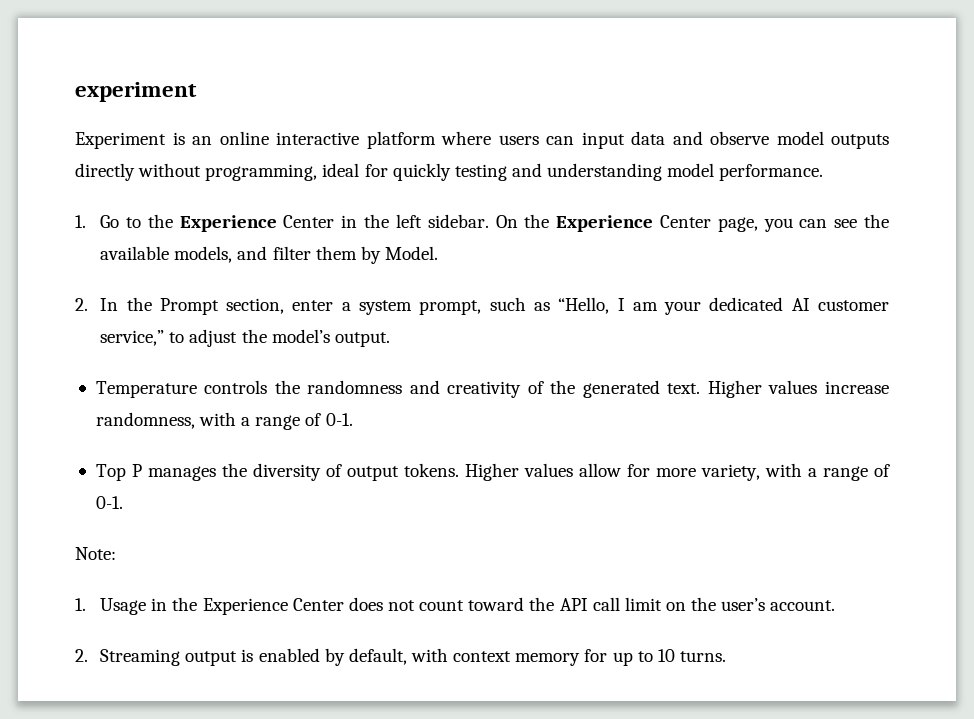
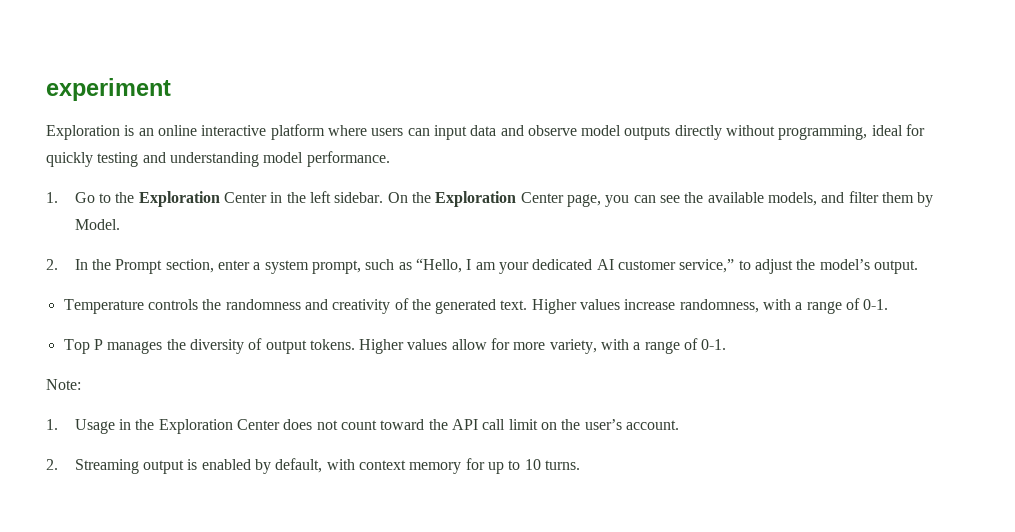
[75,132,166,149] Experiment -> [46,125,120,140] Exploration
[179,215,277,232] Experience -> [138,191,220,207] Exploration
[556,215,654,232] Experience -> [435,191,517,207] Exploration
[202,598,288,615] Experience -> [158,419,233,434] Exploration

